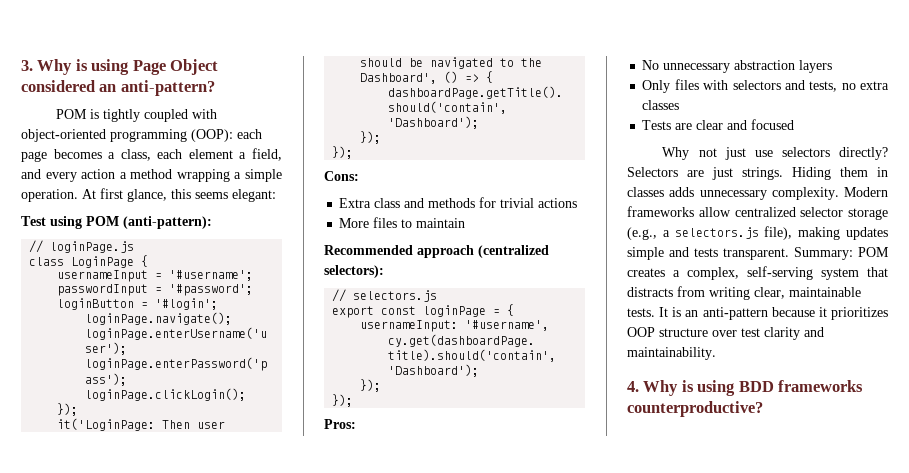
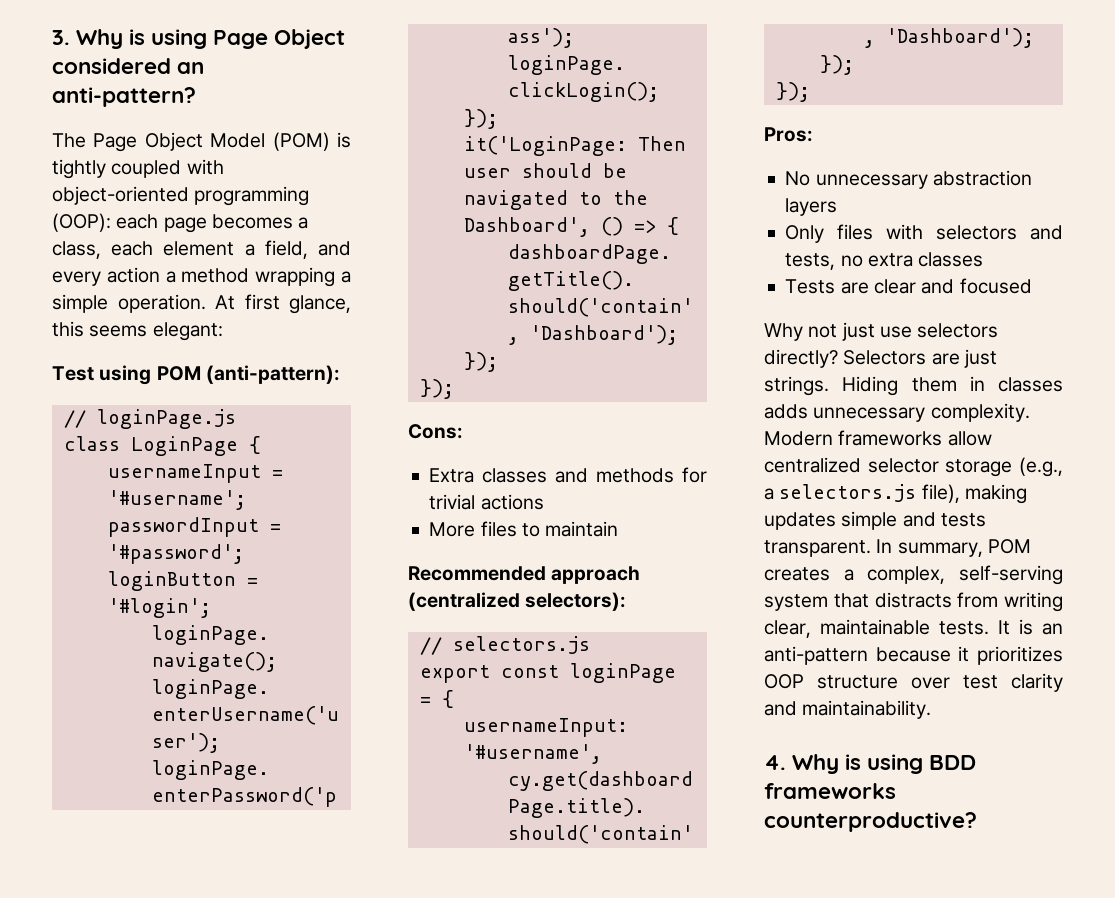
[56,109,88,119] POM -> [52,132,330,152] The Page Object Model (POM)
[374,198,401,208] class -> [482,468,548,483] classes
[794,247,853,260] Summary: -> [876,539,983,557] In summary,

